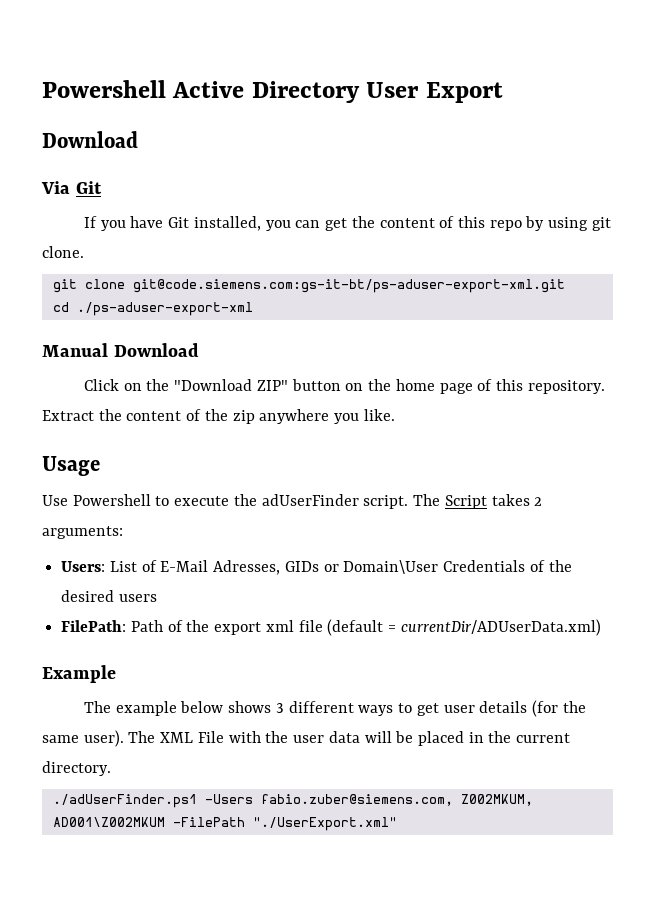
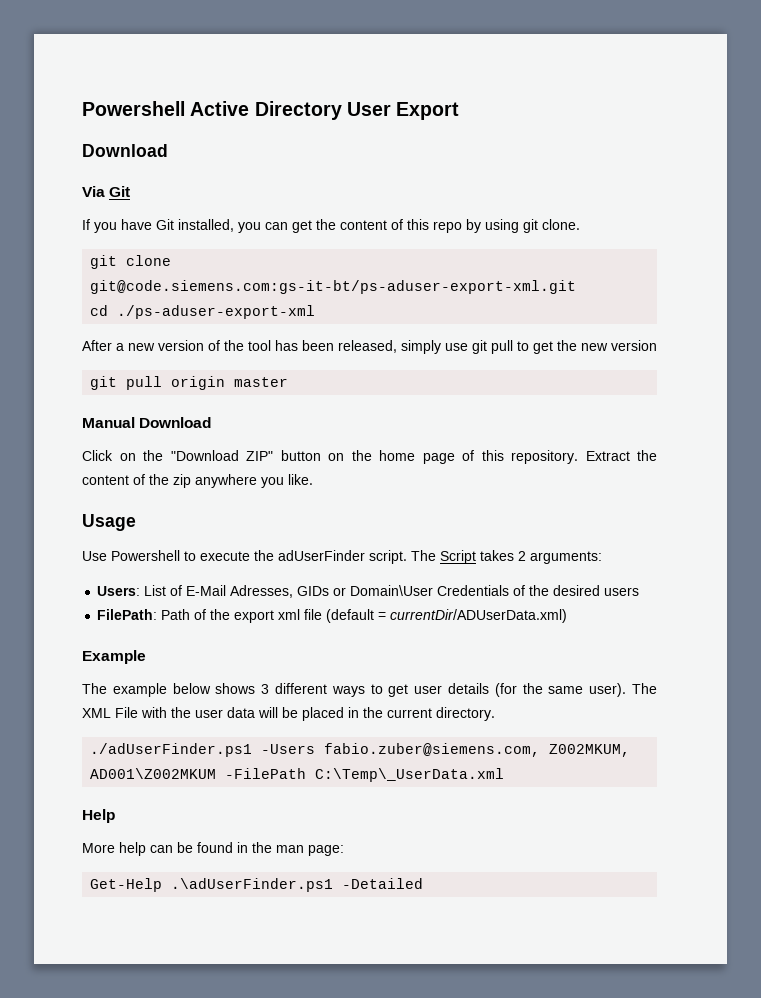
(253, 309) none -> [82,340,657,354] [90,376,289,390] // After a new version of the tool has been released, simply use git pull to get the new version // git pull origin master
[252,817,397,831] "./UserExport.xml" -> [315,768,505,782] [82,809,115,823] [82,842,344,856] [90,878,424,892] C:\Temp\_UserData.xml // Help // More help can be found in the man page: // Get-Help .\adUserFinder.ps1 -Detailed

